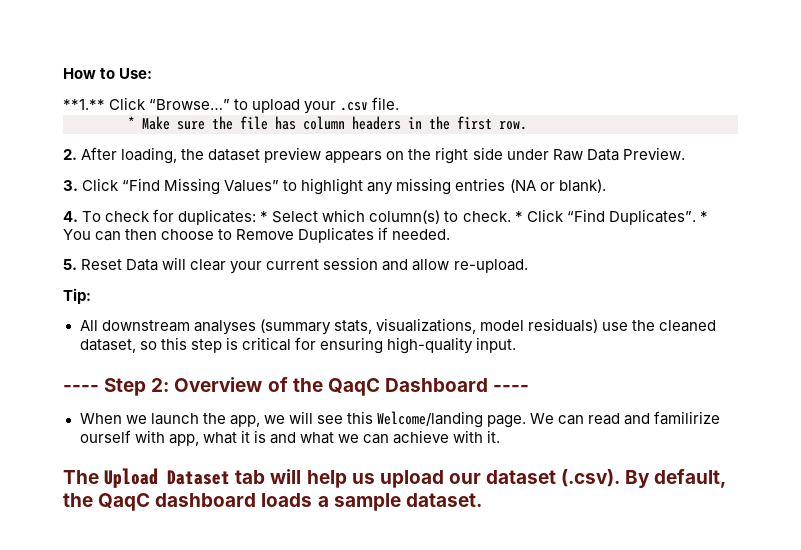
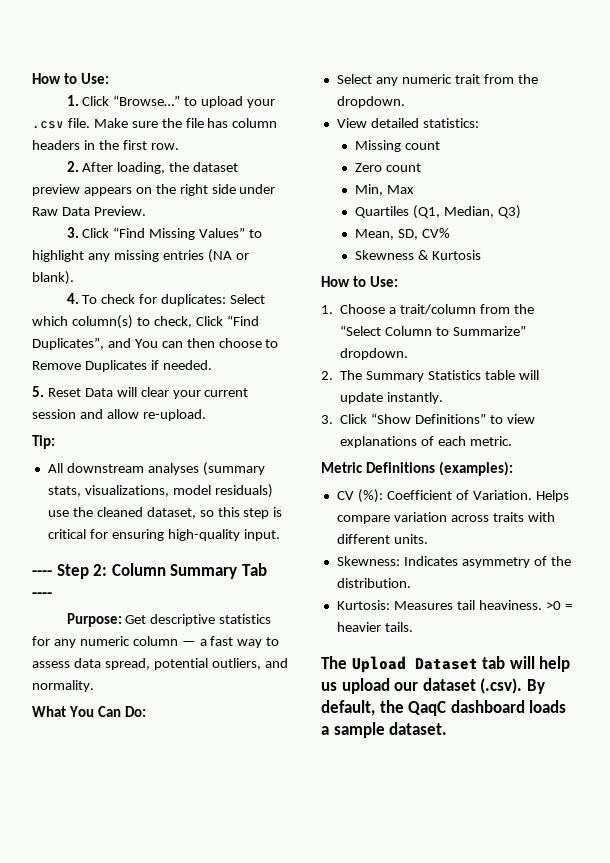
[63,68,153,79] [63,99,105,110] How to Use: // **1.** -> [32,73,109,84] [66,95,79,106] How to Use: // 1.
[128,116,135,129] // * -> (90, 123) none
[260,211,269,222] * -> (227, 300) none
[462,209,708,225] check. * Click “Find Duplicates”. * -> [153,315,259,328] [32,337,131,350] check, Click “Find Duplicates”, and
[174,377,530,396] [79,411,721,428] [79,430,501,446] Overview of the QaqC Dashboard ---- // When we launch the app, we will see this Welcome/landing page. We can read and familirize ourself with app, what it is and what we can achieve with it. -> [111,563,267,579] [32,592,52,598] [66,613,272,627] [32,636,280,648] [32,658,288,670] [32,680,94,692] [32,706,146,717] [336,74,538,86] [336,96,405,108] [336,118,479,128] [355,140,441,152] [355,163,422,172] [355,184,415,196] [355,205,522,219] [355,228,451,240] [355,250,482,260] [321,276,398,287] [321,304,534,315] [340,325,526,336] [340,348,409,360] [321,370,539,382] [340,392,444,404] [321,413,535,424] [340,436,512,448] [321,461,513,476] [336,489,569,503] [336,512,555,524] [336,534,428,544] [336,556,571,568] [336,578,411,588] [336,600,572,610] [336,622,413,632] Column Summary Tab ---- // Purpose: Get descriptive statistics for any numeric column — a fast way to assess data spread, potential outliers, and normality. // What You Can Do: // Select any numeric trait from the dropdown. // View detailed statistics: // Missing count // Zero count // Min, Max // Quartiles (Q1, Median, Q3) // Mean, SD, CV% // Skewness & Kurtosis // How to Use: // 1. Choose a trait/column from the “Select Column to Summarize” dropdown. // 2. The Summary Statistics table will update instantly. // 3. Click “Show Definitions” to view explanations of each metric. // Metric Definitions (examples): // CV (%): Coefficient of Variation. Helps compare variation across traits with different units. // Skewness: Indicates asymmetry of the distribution. // Kurtosis: Measures tail heaviness. >0 = heavier tails.

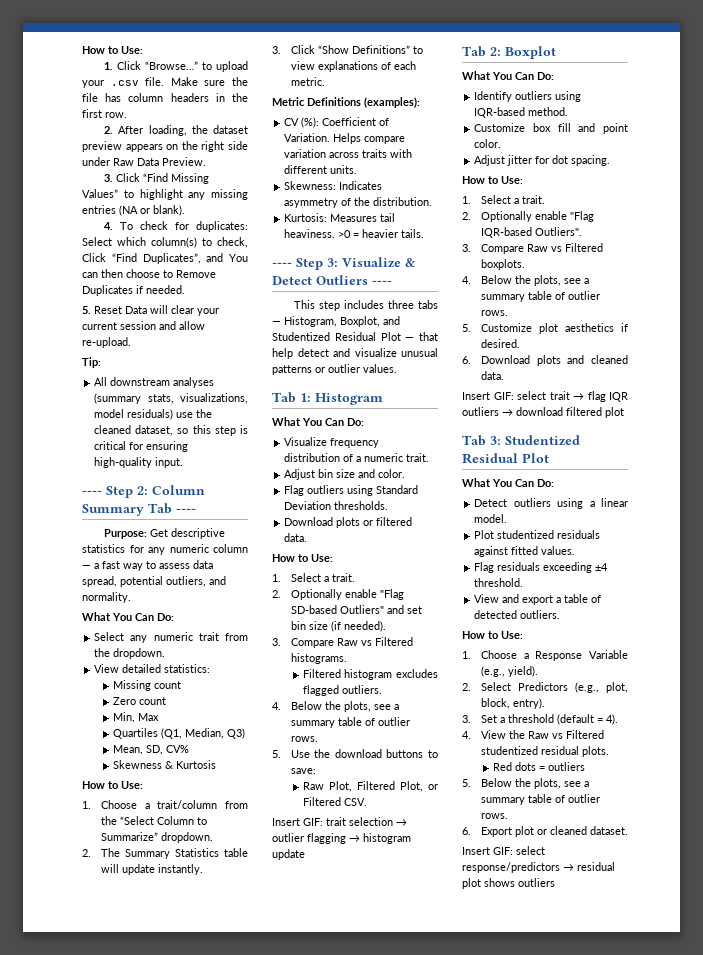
[321,656,571,673] [321,678,545,694] [321,700,567,716] [321,722,448,738] The Upload Dataset tab will help us upload our dataset (.csv). By default, the QaqC dashboard loads a sample dataset. -> [272,257,415,270] [272,275,392,285] [294,300,438,311] [272,316,400,327] [272,332,438,341] [272,348,438,359] [272,364,397,375] [272,392,383,405] [272,417,364,426] [284,437,380,448] [284,453,430,462] [284,469,406,480] [284,485,419,496] [284,501,389,510] [284,517,413,528] [284,533,308,542] [272,554,333,562] [272,573,355,582] [272,589,404,600] [290,605,422,614] [290,621,386,632] [272,637,413,648] [290,653,347,664] [302,669,438,680] [302,685,382,696] [272,701,399,712] [290,717,410,728] [290,736,318,742] [272,749,438,758] [290,768,316,774] [302,781,438,792] [302,797,367,806] [272,817,407,826] [272,833,411,844] [272,849,305,860] [462,46,556,59] [462,71,554,80] [474,91,582,102] [474,107,569,118] [474,123,628,134] [474,139,502,148] [474,155,611,166] [462,176,523,184] [462,195,545,204] [462,211,594,222] [480,227,582,238] [462,243,603,254] [480,259,525,270] [462,275,589,286] [480,291,600,302] [480,310,508,316] [462,323,628,334] [480,339,520,348] [462,355,628,366] [480,371,504,380] [462,391,628,402] [462,407,624,418] [462,435,580,446] [462,453,549,464] [462,478,554,487] [474,498,628,509] [474,514,508,523] [474,530,601,539] [474,546,576,557] [474,562,609,573] [474,578,524,587] [474,594,602,605] [474,610,561,619] [462,631,523,639] [462,650,628,661] [480,666,538,677] [462,682,628,693] [480,698,545,709] [462,714,618,725] [462,730,604,739] [480,746,609,757] [492,762,585,771] [462,778,589,789] [480,794,600,805] [480,813,508,819] [462,826,628,837] [462,846,545,855] [462,862,615,873] [462,878,555,889] ---- Step 3: Visualize & Detect Outliers ---- // This step includes three tabs — Histogram, Boxplot, and Studentized Residual Plot — that help detect and visualize unusual patterns or outlier values. // Tab 1: Histogram // What You Can Do: // Visualize frequency distribution of a numeric trait. // Adjust bin size and color. // Flag outliers using Standard Deviation thresholds. // Download plots or filtered data. // How to Use: // 1. Select a trait. // 2. Optionally enable "Flag SD-based Outliers" and set bin size (if needed). // 3. Compare Raw vs Filtered histograms. // Filtered histogram excludes flagged outliers. // 4. Below the plots, see a summary table of outlier rows. // 5. Use the download buttons to save: // Raw Plot, Filtered Plot, or Filtered CSV. // Insert GIF: trait selection → outlier flagging → histogram update // Tab 2: Boxplot // What You Can Do: // Identify outliers using IQR-based method. // Customize box fill and point color. // Adjust jitter for dot spacing. // How to Use: // 1. Select a trait. // 2. Optionally enable "Flag IQR-based Outliers". // 3. Compare Raw vs Filtered boxplots. // 4. Below the plots, see a summary table of outlier rows. // 5. Customize plot aesthetics if desired. // 6. Download plots and cleaned data. // Insert GIF: select trait → flag IQR outliers → download filtered plot // Tab 3: Studentized Residual Plot // What You Can Do: // Detect outliers using a linear model. // Plot studentized residuals against fitted values. // Flag residuals exceeding ±4 threshold. // View and export a table of detected outliers. // How to Use: // 1. Choose a Response Variable (e.g., yield). // 2. Select Predictors (e.g., plot, block, entry). // 3. Set a threshold (default = 4). // 4. View the Raw vs Filtered studentized residual plots. // Red dots = outliers // 5. Below the plots, see a summary table of outlier rows. // 6. Export plot or cleaned dataset. // Insert GIF: select response/predictors → residual plot shows outliers

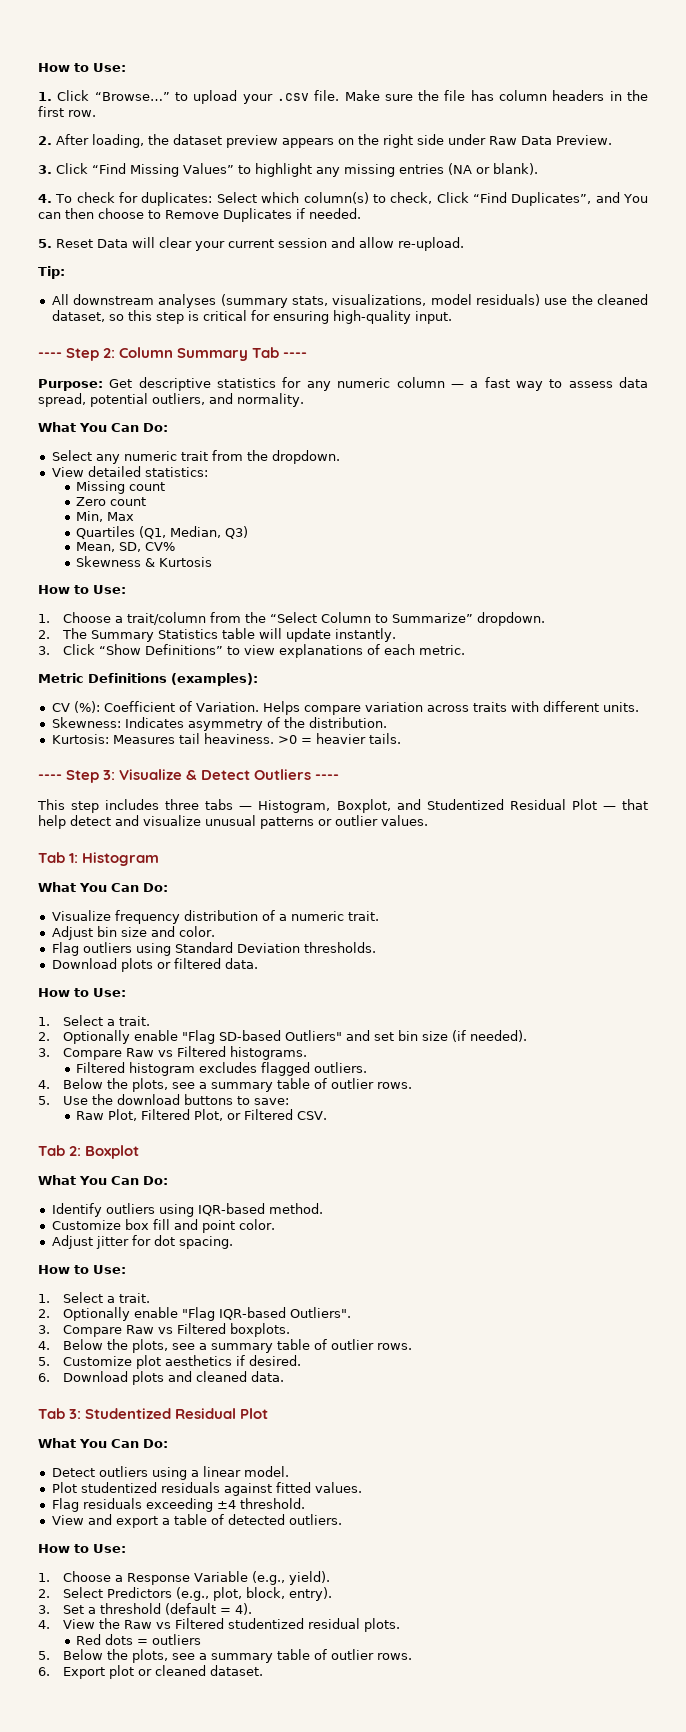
[272,817,407,826] [272,833,411,844] [272,849,305,860] // Insert GIF: trait selection → outlier flagging → histogram update -> (328, 1115) none
[462,391,628,402] [462,407,624,418] // Insert GIF: select trait → flag IQR outliers → download filtered plot -> (284, 1376) none
[462,846,545,855] [462,862,615,873] [462,878,555,889] // Insert GIF: select response/predictors → residual plot shows outliers -> (263, 1670) none

